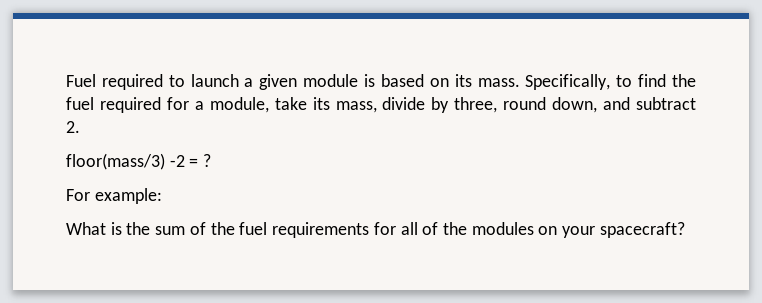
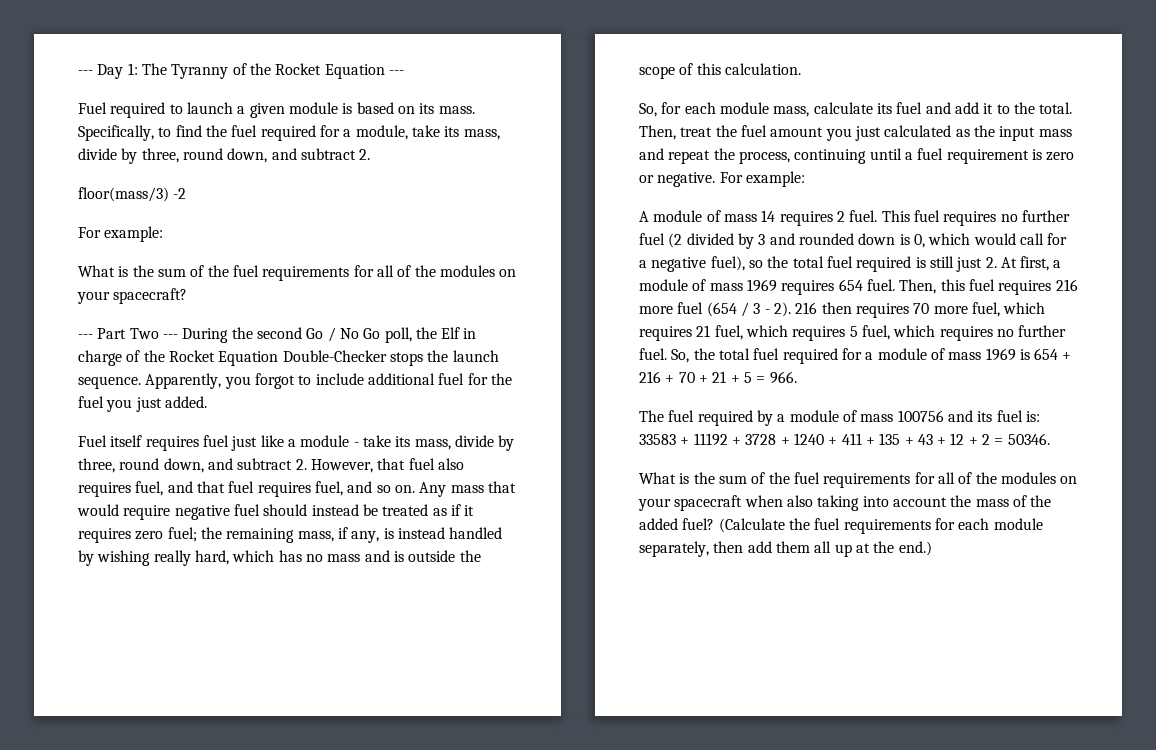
(66, 80) none -> [78,63,404,79] --- Day 1: The Tyranny of the Rocket Equation --- //
[189,154,212,167] = ? -> (187, 193) none
(685, 230) none -> [78,327,477,343] [78,350,499,366] [78,373,512,389] [78,396,207,412] [78,435,515,451] [78,458,464,473] [78,481,516,497] [77,504,475,520] [78,527,503,543] [78,550,481,566] [639,63,801,79] [639,102,1073,117] [639,125,1072,141] [639,148,1075,164] [639,171,805,187] [639,210,1070,226] [639,233,1068,249] [639,256,1062,272] [639,279,1078,295] [639,302,1046,318] [639,325,1067,341] [639,348,1072,364] [639,371,797,384] [639,410,1040,426] [639,433,1050,446] [639,472,1078,488] [638,495,1052,511] [639,518,1043,534] [639,541,932,557] // --- Part Two --- During the second Go / No Go poll, the Elf in charge of the Rocket Equation Double-Checker stops the launch sequence. Apparently, you forgot to include additional fuel for the fuel you just added. // Fuel itself requires fuel just like a module - take its mass, divide by three, round down, and subtract 2. However, that fuel also requires fuel, and that fuel requires fuel, and so on. Any mass that would require negative fuel should instead be treated as if it requires zero fuel; the remaining mass, if any, is instead handled by wishing really hard, which has no mass and is outside the scope of this calculation. // So, for each module mass, calculate its fuel and add it to the total. Then, treat the fuel amount you just calculated as the input mass and repeat the process, continuing until a fuel requirement is zero or negative. For example: // A module of mass 14 requires 2 fuel. This fuel requires no further fuel (2 divided by 3 and rounded down is 0, which would call for a negative fuel), so the total fuel required is still just 2. At first, a module of mass 1969 requires 654 fuel. Then, this fuel requires 216 more fuel (654 / 3 - 2). 216 then requires 70 more fuel, which requires 21 fuel, which requires 5 fuel, which requires no further fuel. So, the total fuel required for a module of mass 1969 is 654 + 216 + 70 + 21 + 5 = 966. // The fuel required by a module of mass 100756 and its fuel is: 33583 + 11192 + 3728 + 1240 + 411 + 135 + 43 + 12 + 2 = 50346. // What is the sum of the fuel requirements for all of the modules on your spacecraft when also taking into account the mass of the added fuel? (Calculate the fuel requirements for each module separately, then add them all up at the end.)

